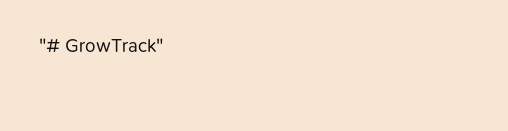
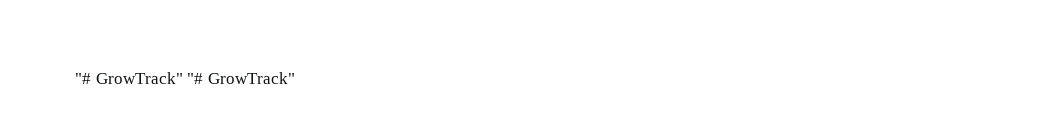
[39,38,164,53] "# GrowTrack" -> [75,72,295,84] "# GrowTrack" "# GrowTrack"

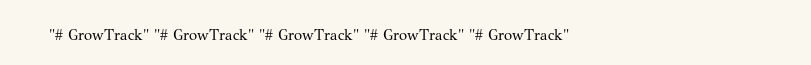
[75,72,295,84] "# GrowTrack" "# GrowTrack" -> [49,29,569,41] "# GrowTrack" "# GrowTrack" "# GrowTrack" "# GrowTrack" "# GrowTrack"

